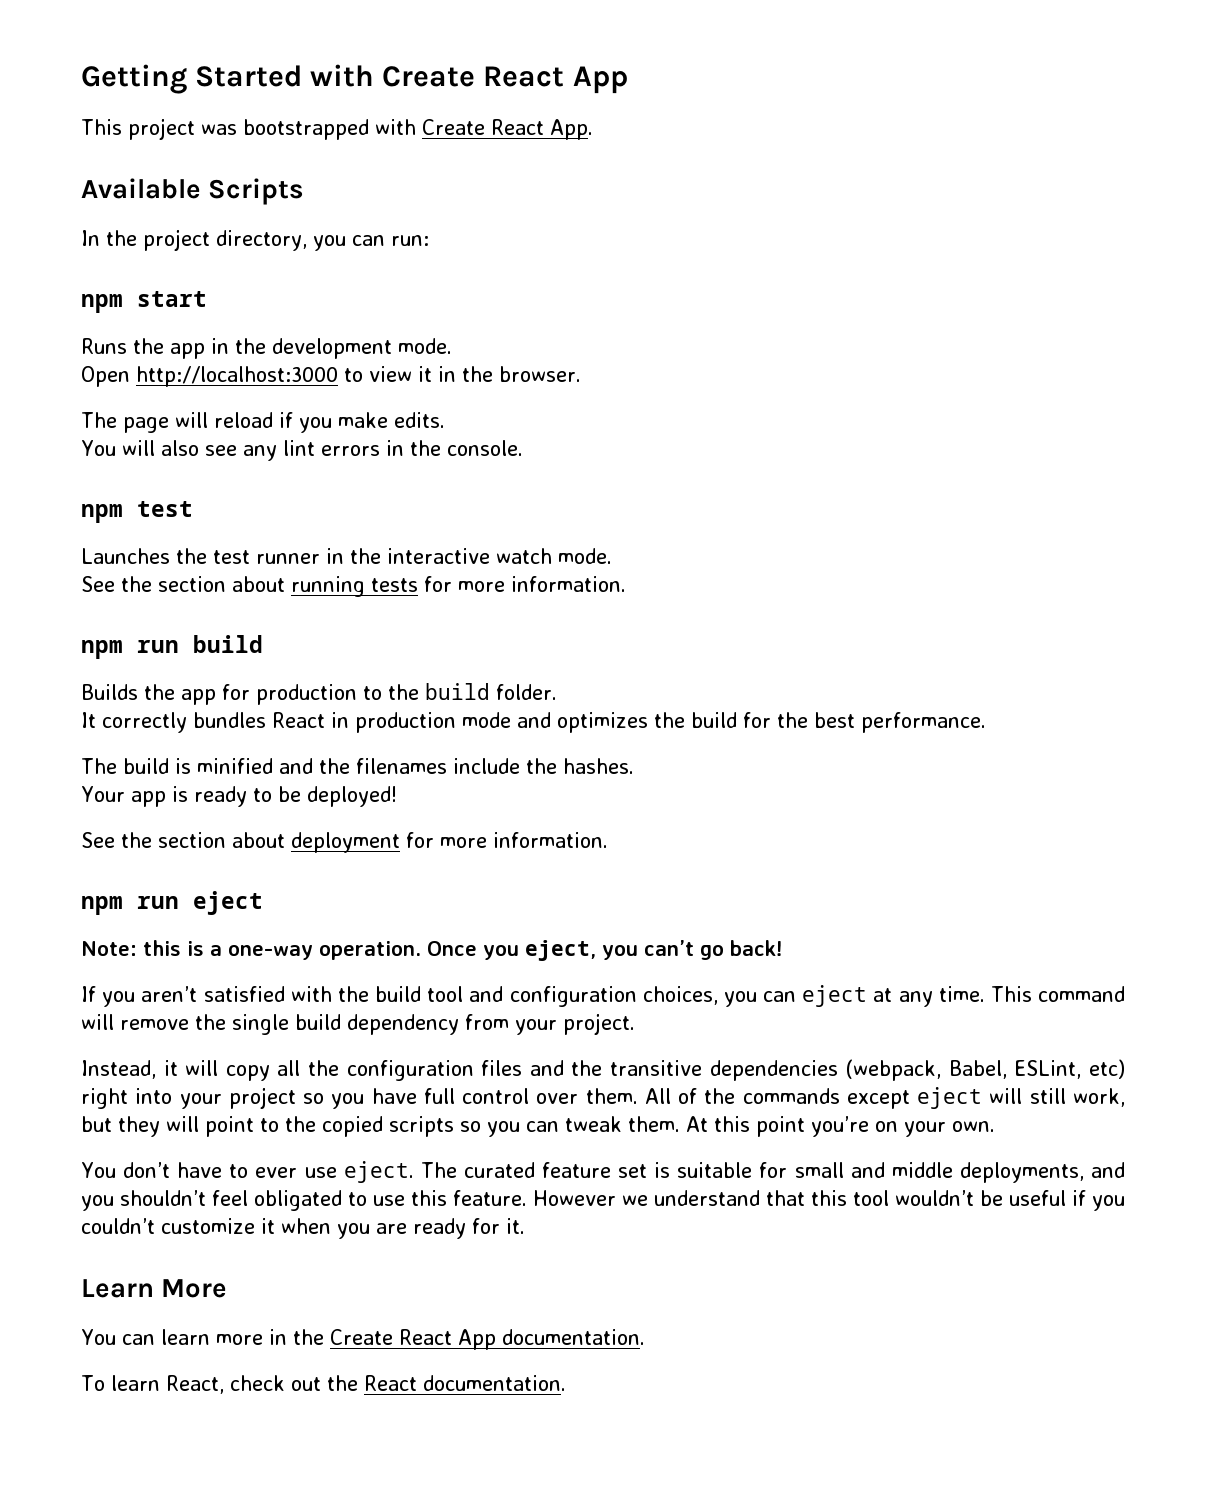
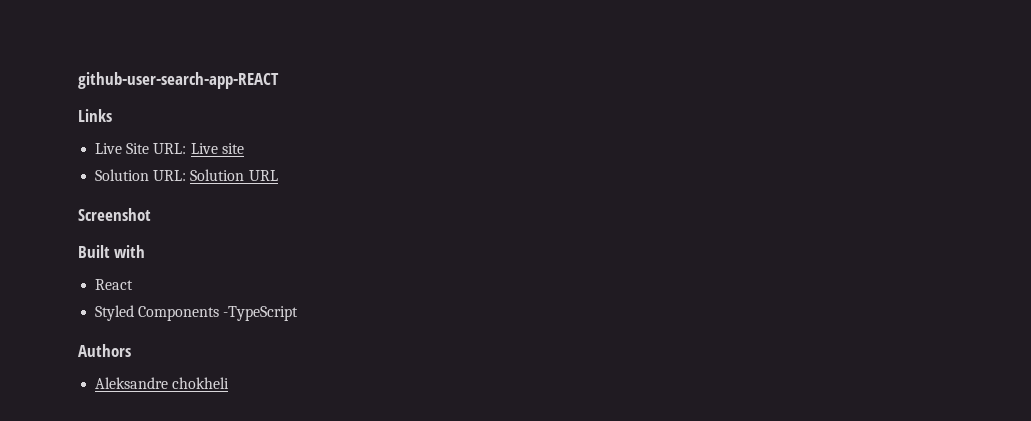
[81,64,628,94] [81,118,593,140] [81,178,305,205] [81,229,429,251] [81,291,207,313] [81,338,452,359] [81,366,581,387] [81,412,445,433] [81,440,523,461] [81,501,193,523] [81,548,612,564] [81,576,626,597] [81,635,263,659] [81,683,557,705] [81,712,986,733] [81,758,634,774] [81,786,397,807] [81,832,608,853] [81,891,263,915] [81,940,783,961] [81,985,1125,1007] [81,1013,635,1035] [81,1059,1126,1081] [81,1087,1126,1109] [81,1116,995,1137] [81,1161,1125,1183] [81,1190,1125,1211] [81,1218,525,1239] [81,1279,228,1298] [81,1329,645,1350] [81,1375,566,1394] Getting Started with Create React App // This project was bootstrapped with Create React App. // Available Scripts // In the project directory, you can run: // npm start // Runs the app in the development mode. // Open http://localhost:3000 to view it in the browser. // The page will reload if you make edits. // You will also see any lint errors in the console. // npm test // Launches the test runner in the interactive watch mode. // See the section about running tests for more information. // npm run build // Builds the app for production to the build folder. // It correctly bundles React in production mode and optimizes the build for the best performance. // The build is minified and the filenames include the hashes. // Your app is ready to be deployed! // See the section about deployment for more information. // npm run eject // Note: this is a one-way operation. Once you eject, you can’t go back! // If you aren’t satisfied with the build tool and configuration choices, you can eject at any time. This command will remove the single build dependency from your project. // Instead, it will copy all the configuration files and the transitive dependencies (webpack, Babel, ESLint, etc) right into your project so you have full control over them. All of the commands except eject will still work, but they will point to the copied scripts so you can tweak them. At this point you’re on your own. // You don’t have to ever use eject. The curated feature set is suitable for small and middle deployments, and you shouldn’t feel obligated to use this feature. However we understand that this tool wouldn’t be useful if you couldn’t customize it when you are ready for it. // Learn More // You can learn more in the Create React App documentation. // To learn React, check out the React documentation. -> [78,72,279,89] [78,109,112,122] [95,143,244,154] [95,169,278,181] [78,208,151,221] [78,245,146,258] [95,279,134,290] [95,305,299,321] [78,344,131,357] [95,377,230,389] github-user-search-app-REACT // Links // Live Site URL: Live site // Solution URL: Solution URL // Screenshot // Built with // React // Styled Components -TypeScript // Authors // Aleksandre chokheli

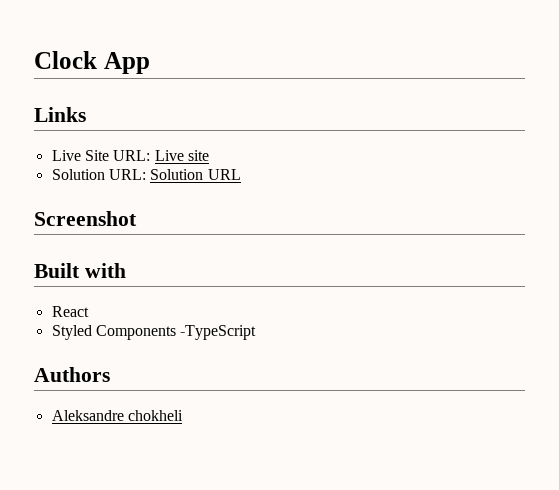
[78,72,279,89] github-user-search-app-REACT -> [34,51,150,74] Clock App

